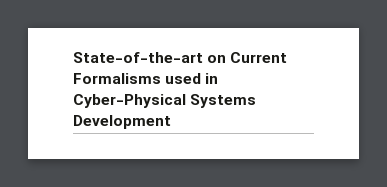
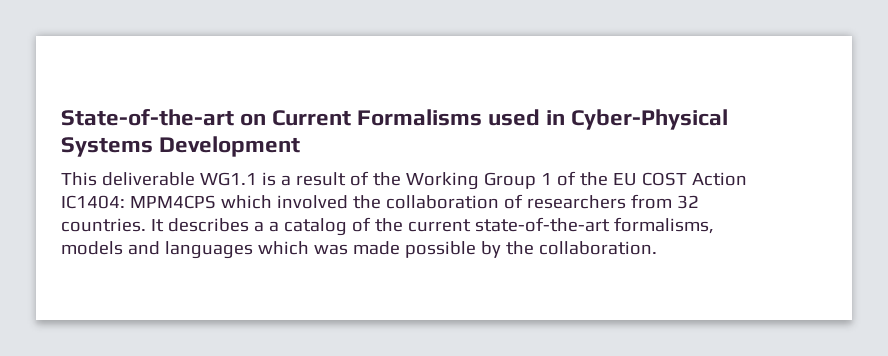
(171, 122) none -> [61,171,747,190] [61,194,699,209] [61,217,714,236] [61,241,657,259] // This deliverable WG1.1 is a result of the Working Group 1 of the EU COST Action IC1404: MPM4CPS which involved the collaboration of researchers from 32 countries. It describes a a catalog of the current state-of-the-art formalisms, models and languages which was made possible by the collaboration.

